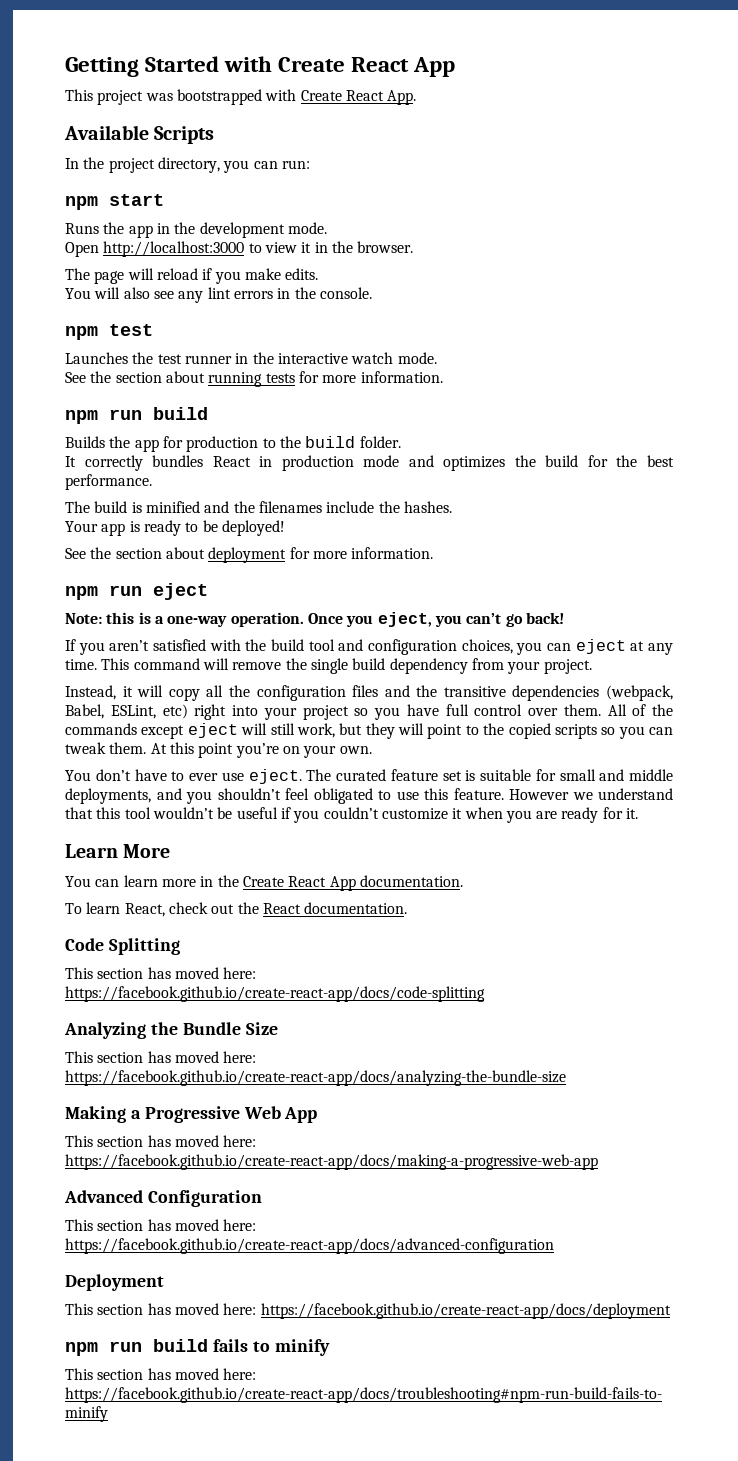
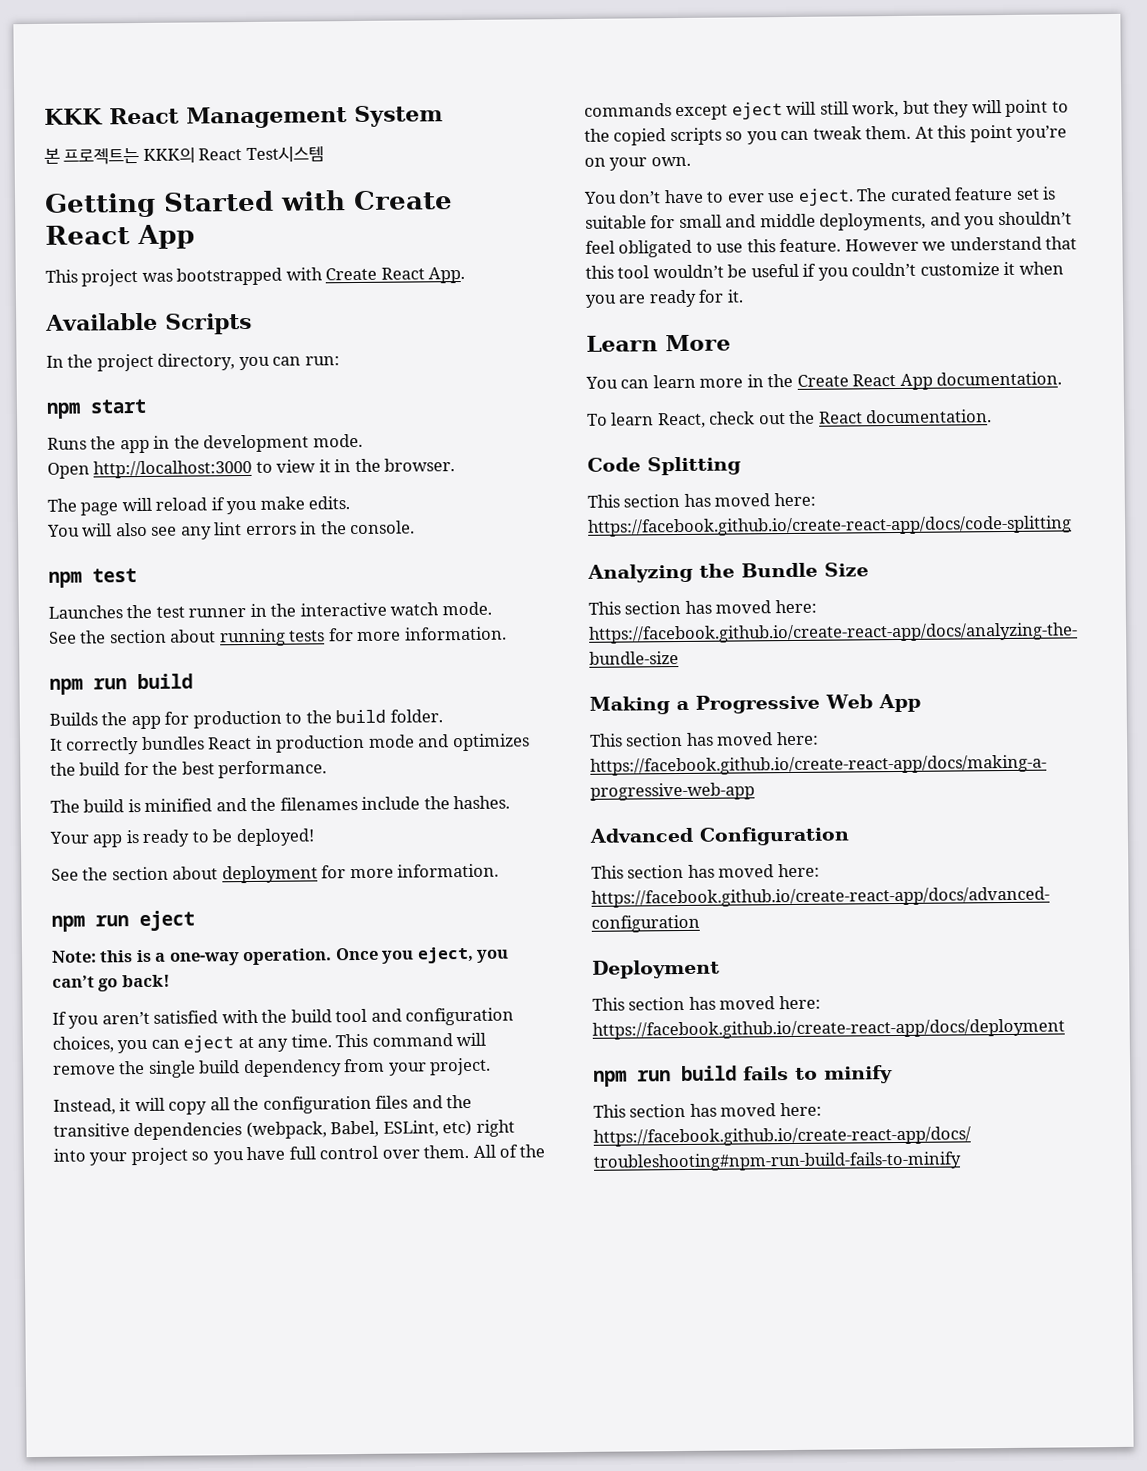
(65, 67) none -> [44,105,443,129] [44,146,324,165] KKK React Management System // 본 프로젝트는 KKK의 React Test시스템 //

